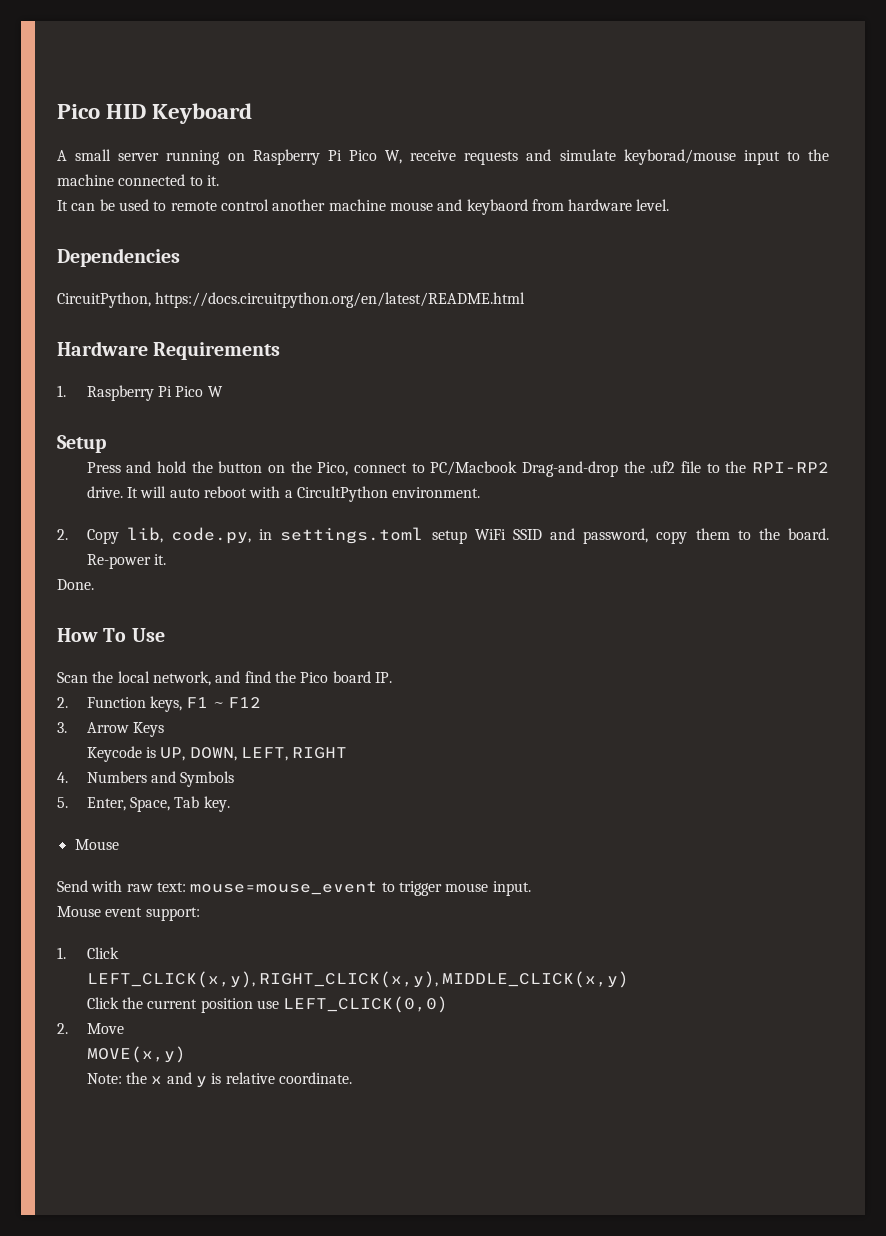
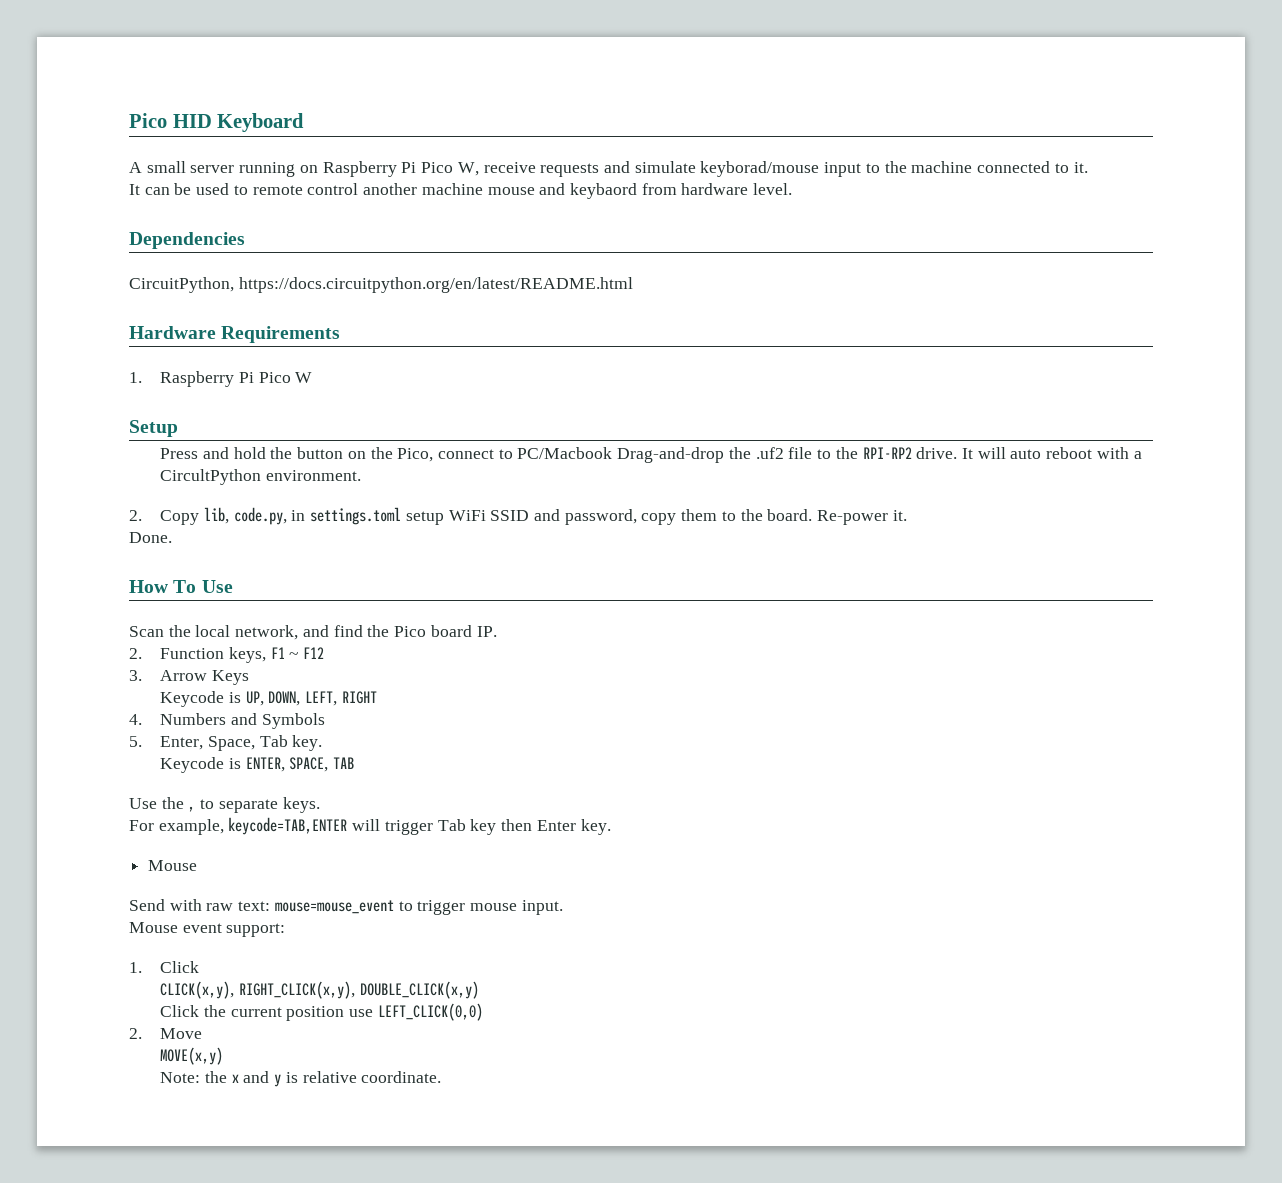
(230, 804) none -> [160,757,355,773] [129,797,320,813] [129,817,611,835] // Keycode is ENTER, SPACE, TAB // Use the , to separate keys. // For example, keycode=TAB,ENTER will trigger Tab key then Enter key.
[86,971,630,988] LEFT_CLICK(x,y), RIGHT_CLICK(x,y), MIDDLE_CLICK(x,y) -> [160,981,479,999] CLICK(x,y), RIGHT_CLICK(x,y), DOUBLE_CLICK(x,y)

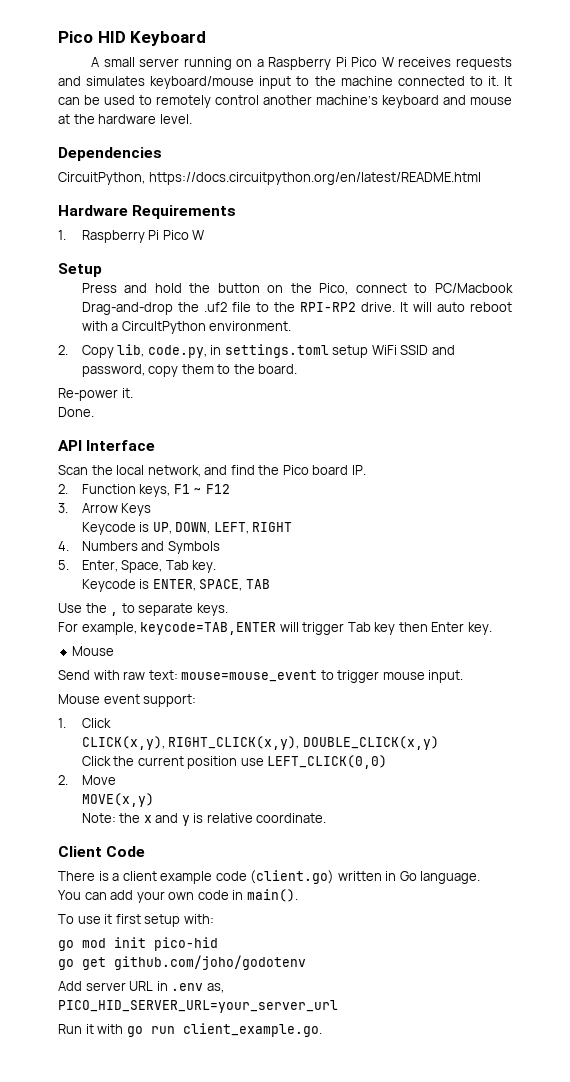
[322,161,820,177] Raspberry Pi Pico W, receive requests and simulate keyborad/mouse -> [256,57,513,70] [58,76,255,89] a Raspberry Pi Pico W receives requests and simulates keyboard/mouse
(1088, 167) // -> (499, 81) none
[252,185,303,195] remote -> [156,95,211,108] remotely
[421,183,677,199] machine mouse and keybaord from -> [316,95,512,108] [58,114,95,124] machine’s keyboard and mouse at the
(813, 515) none -> (298, 369) //
[129,580,233,593] How To Use -> [58,440,156,451] API Interface
(442, 1077) none -> [58,846,146,857] [58,870,481,884] [58,889,298,903] [58,914,214,927] [58,937,218,951] [58,955,306,970] [58,981,224,993] [58,1000,338,1013] [58,1023,322,1037] // Client Code // There is a client example code (client.go) written in Go language. // You can add your own code in main(). // To use it first setup with: // go mod init pico-hid // go get github.com/joho/godotenv // Add server URL in .env as, // PICO_HID_SERVER_URL=your_server_url // Run it with go run client_example.go.

